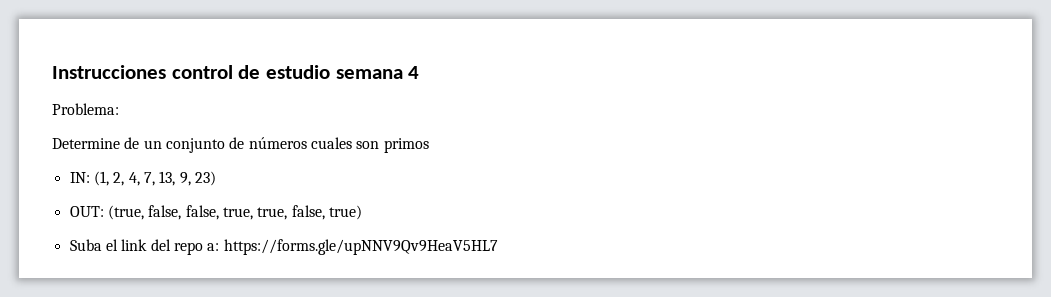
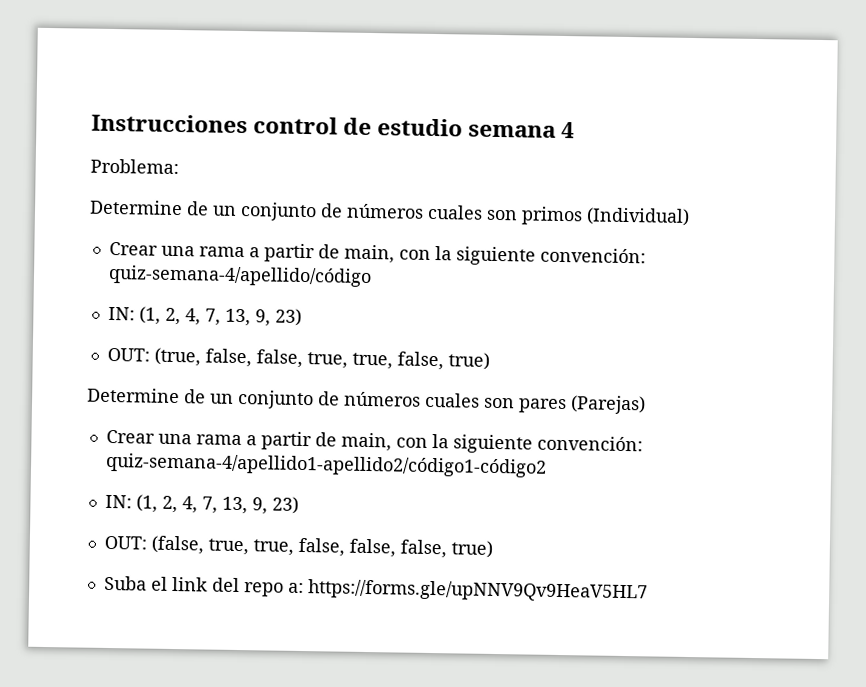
(429, 145) none -> [586,207,690,226] [108,241,646,266] [107,264,372,288] (Individual) // Crear una rama a partir de main, con la siguiente convención: quiz-semana-4/apellido/código
(362, 212) none -> [87,387,646,415] [105,429,643,454] [104,452,547,478] [104,494,299,515] [103,535,493,559] // Determine de un conjunto de números cuales son pares (Parejas) // Crear una rama a partir de main, con la siguiente convención: quiz-semana-4/apellido1-apellido2/código1-código2 // IN: (1, 2, 4, 7, 13, 9, 23) // OUT: (false, true, true, false, false, false, true)

